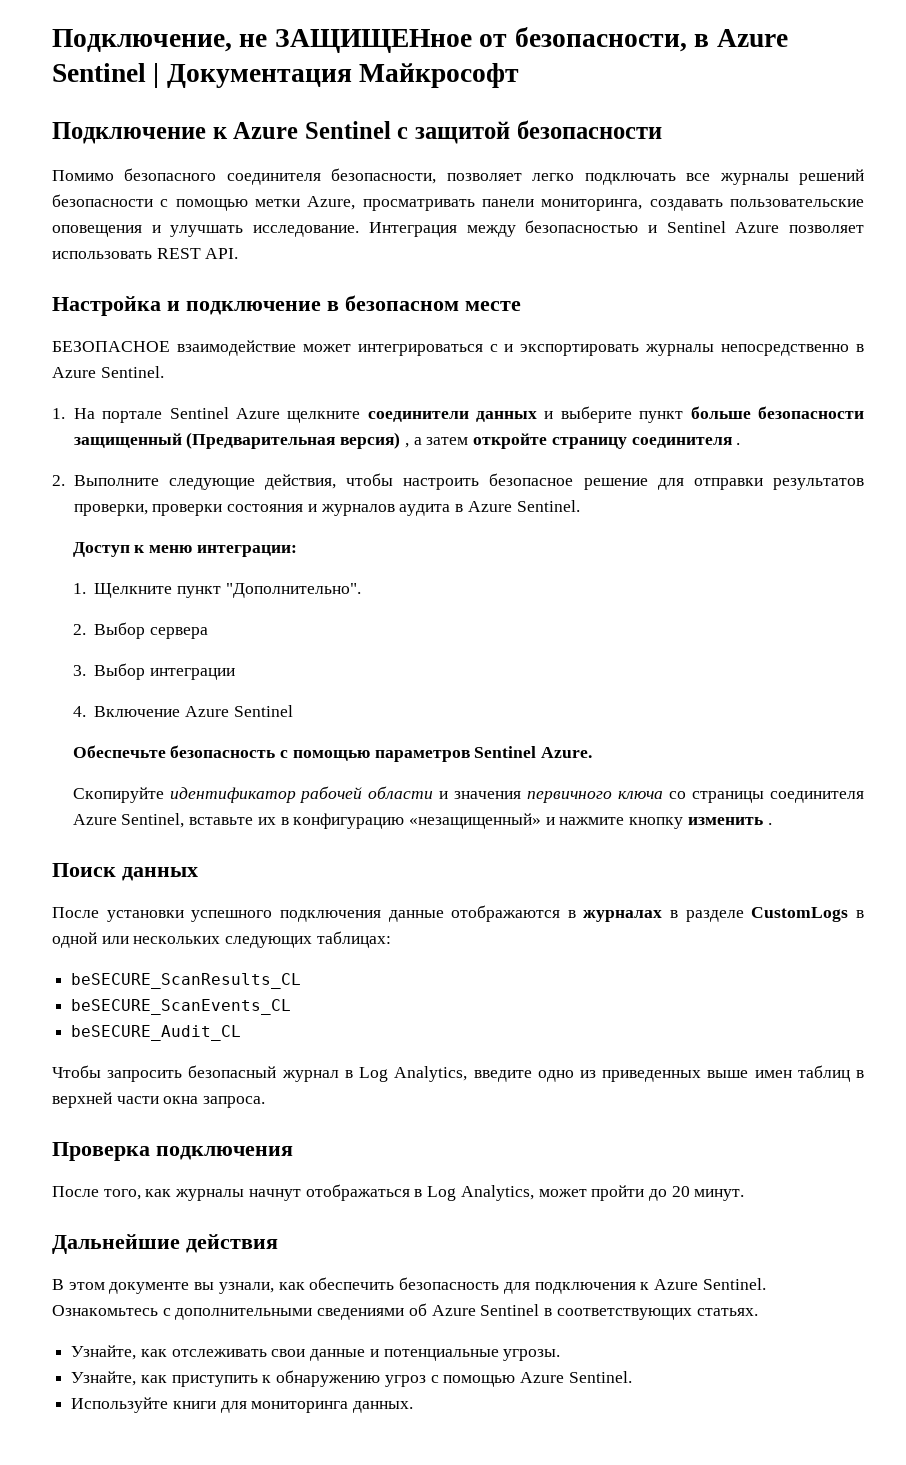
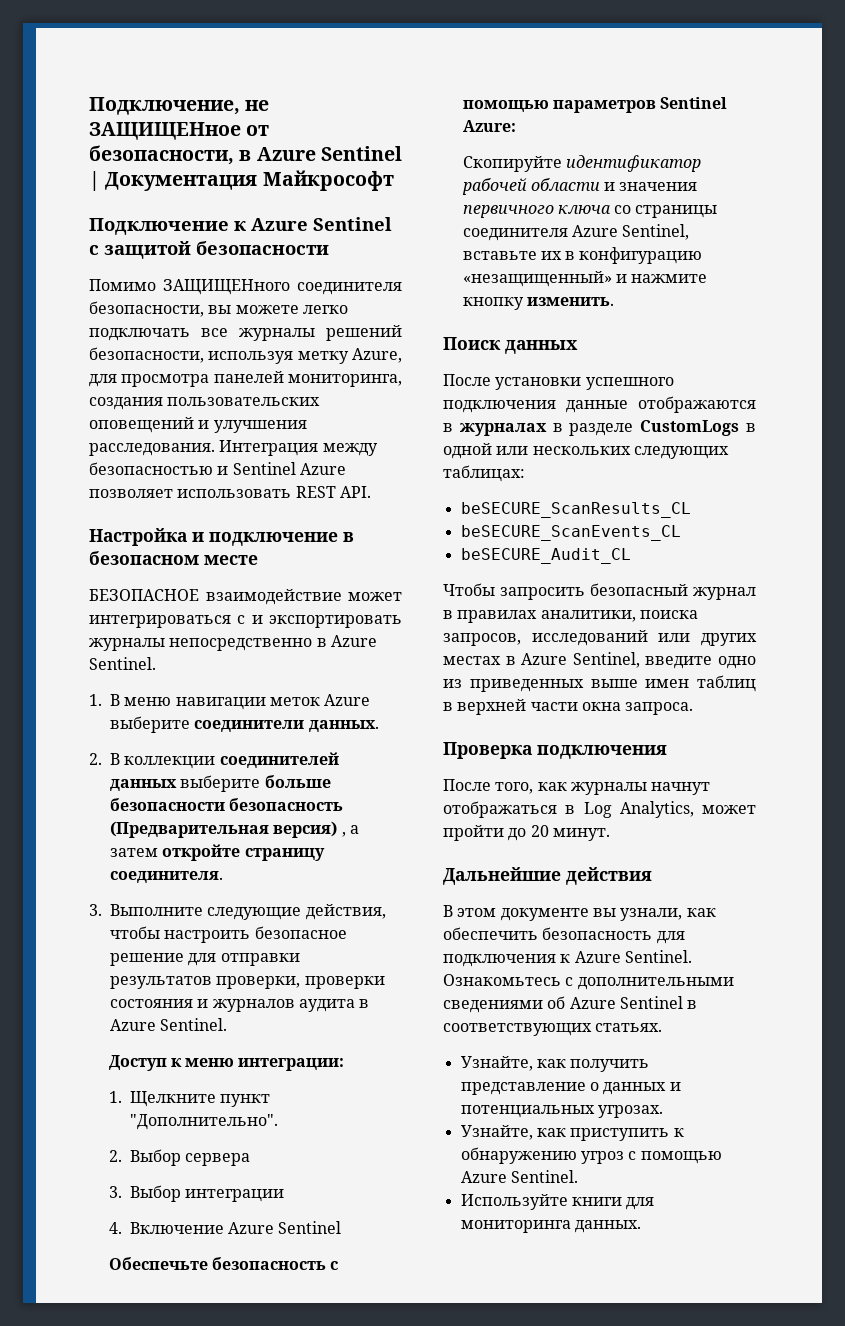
[124,168,217,181] безопасного -> [163,279,290,295] ЗАЩИЩЕНного
[446,173,522,181] позволяет -> [208,305,299,314] вы можете
[52,194,864,211] [52,225,360,237] безопасности с помощью метки Azure, просматривать панели мониторинга, создавать пользовательские оповещения и улучшать исследование. -> [89,347,402,364] [89,371,402,387] [89,397,321,410] [89,417,307,433] [89,443,215,456] безопасности, используя метку Azure, для просмотра панелей мониторинга, создания пользовательских оповещений и улучшения расследования.
[73,406,684,423] На портале Sentinel Azure щелкните соединители данных и выберите пункт -> [110,694,371,710] [110,716,379,733] [89,752,339,769] [110,775,261,792] В меню навигации меток Azure выберите соединители данных. // 2. В коллекции соединителей данных выберите
[73,433,182,448] защищенный -> [229,798,344,811] безопасность
[631,437,741,448] [52,475,65,486] соединителя . // 2. -> [110,871,223,883] [89,904,102,916] соединителя. // 3.
[540,747,592,758] Azure. -> [462,120,516,132] Azure:
[687,817,772,825] изменить . -> [526,297,614,306] изменить.
[359,1066,468,1082] Log Analytics, -> [457,610,698,623] [443,630,757,646] [443,652,640,668] правилах аналитики, поиска запросов, исследований или других местах в Azure Sentinel,
[171,1349,561,1361] отслеживать свои данные и потенциальные угрозы. -> [570,1059,650,1072] [460,1082,681,1095] [460,1105,663,1118] получить представление о данных и потенциальных угрозах.

